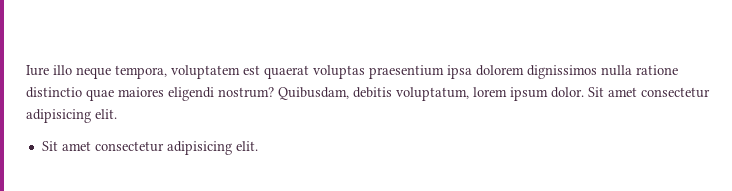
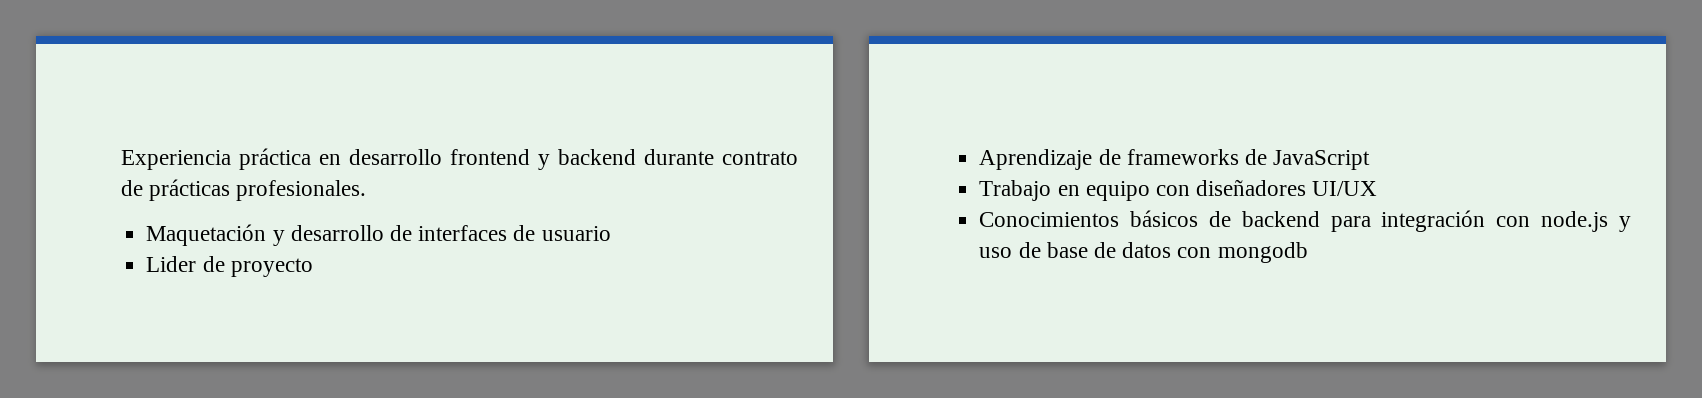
[26,65,678,79] [26,87,710,101] [26,109,117,123] [41,141,258,155] Iure illo neque tempora, voluptatem est quaerat voluptas praesentium ipsa dolorem dignissimos nulla ratione distinctio quae maiores eligendi nostrum? Quibusdam, debitis voluptatum, lorem ipsum dolor. Sit amet consectetur adipisicing elit. // Sit amet consectetur adipisicing elit. -> [121,148,798,170] [121,179,367,201] [146,224,611,246] [146,256,313,277] [979,149,1371,170] [979,179,1378,201] [979,210,1631,232] [979,242,1308,263] Experiencia práctica en desarrollo frontend y backend durante contrato de prácticas profesionales. // Maquetación y desarrollo de interfaces de usuario // Lider de proyecto // Aprendizaje de frameworks de JavaScript // Trabajo en equipo con diseñadores UI/UX // Conocimientos básicos de backend para integración con node.js y uso de base de datos con mongodb

